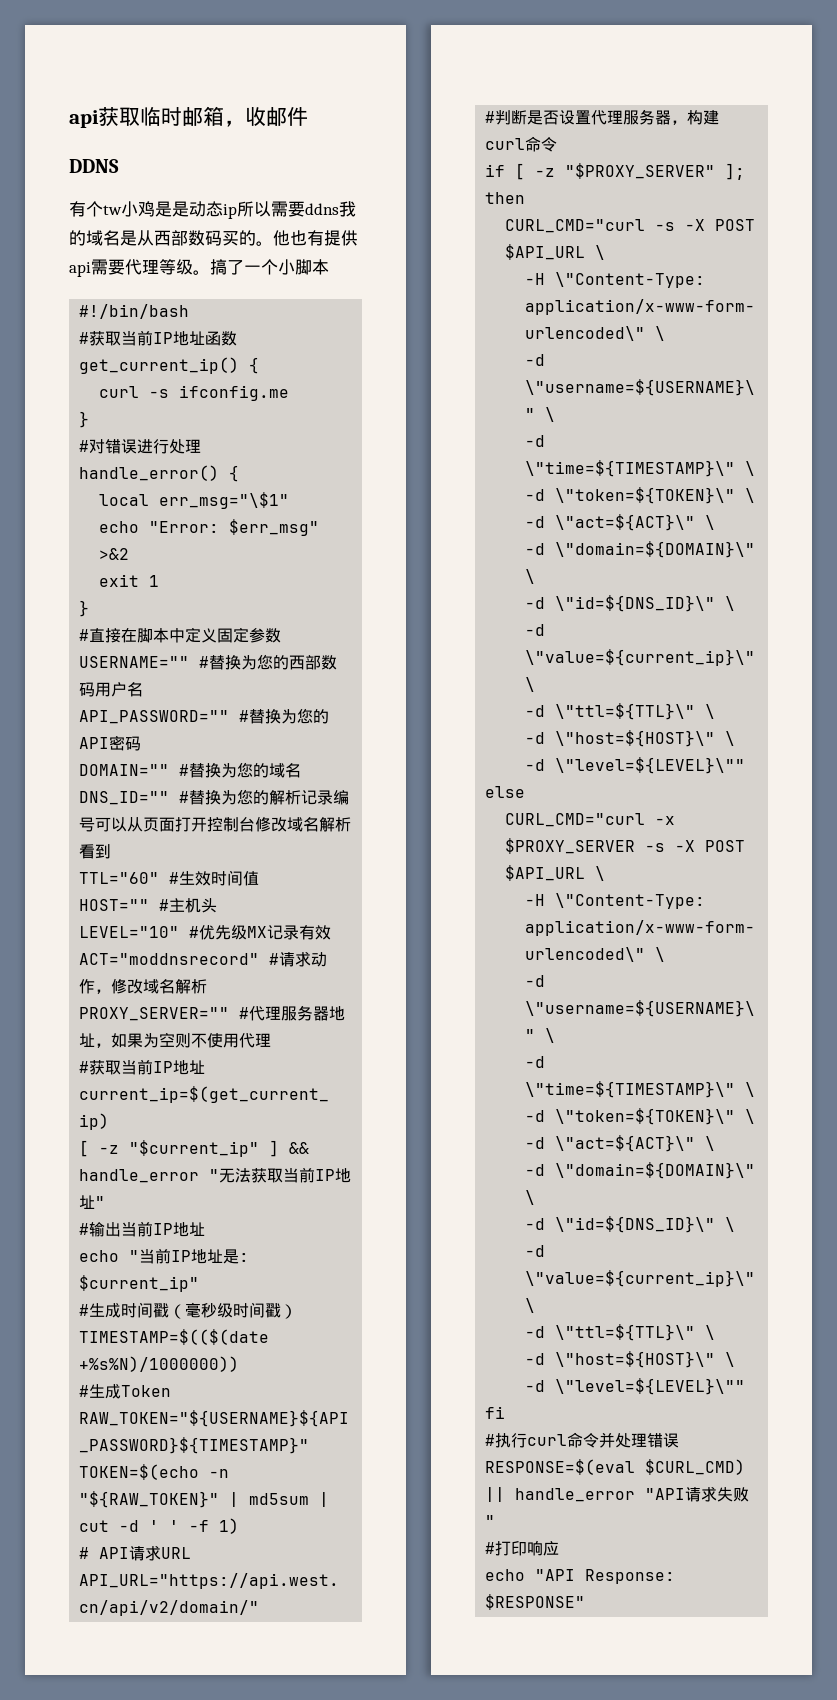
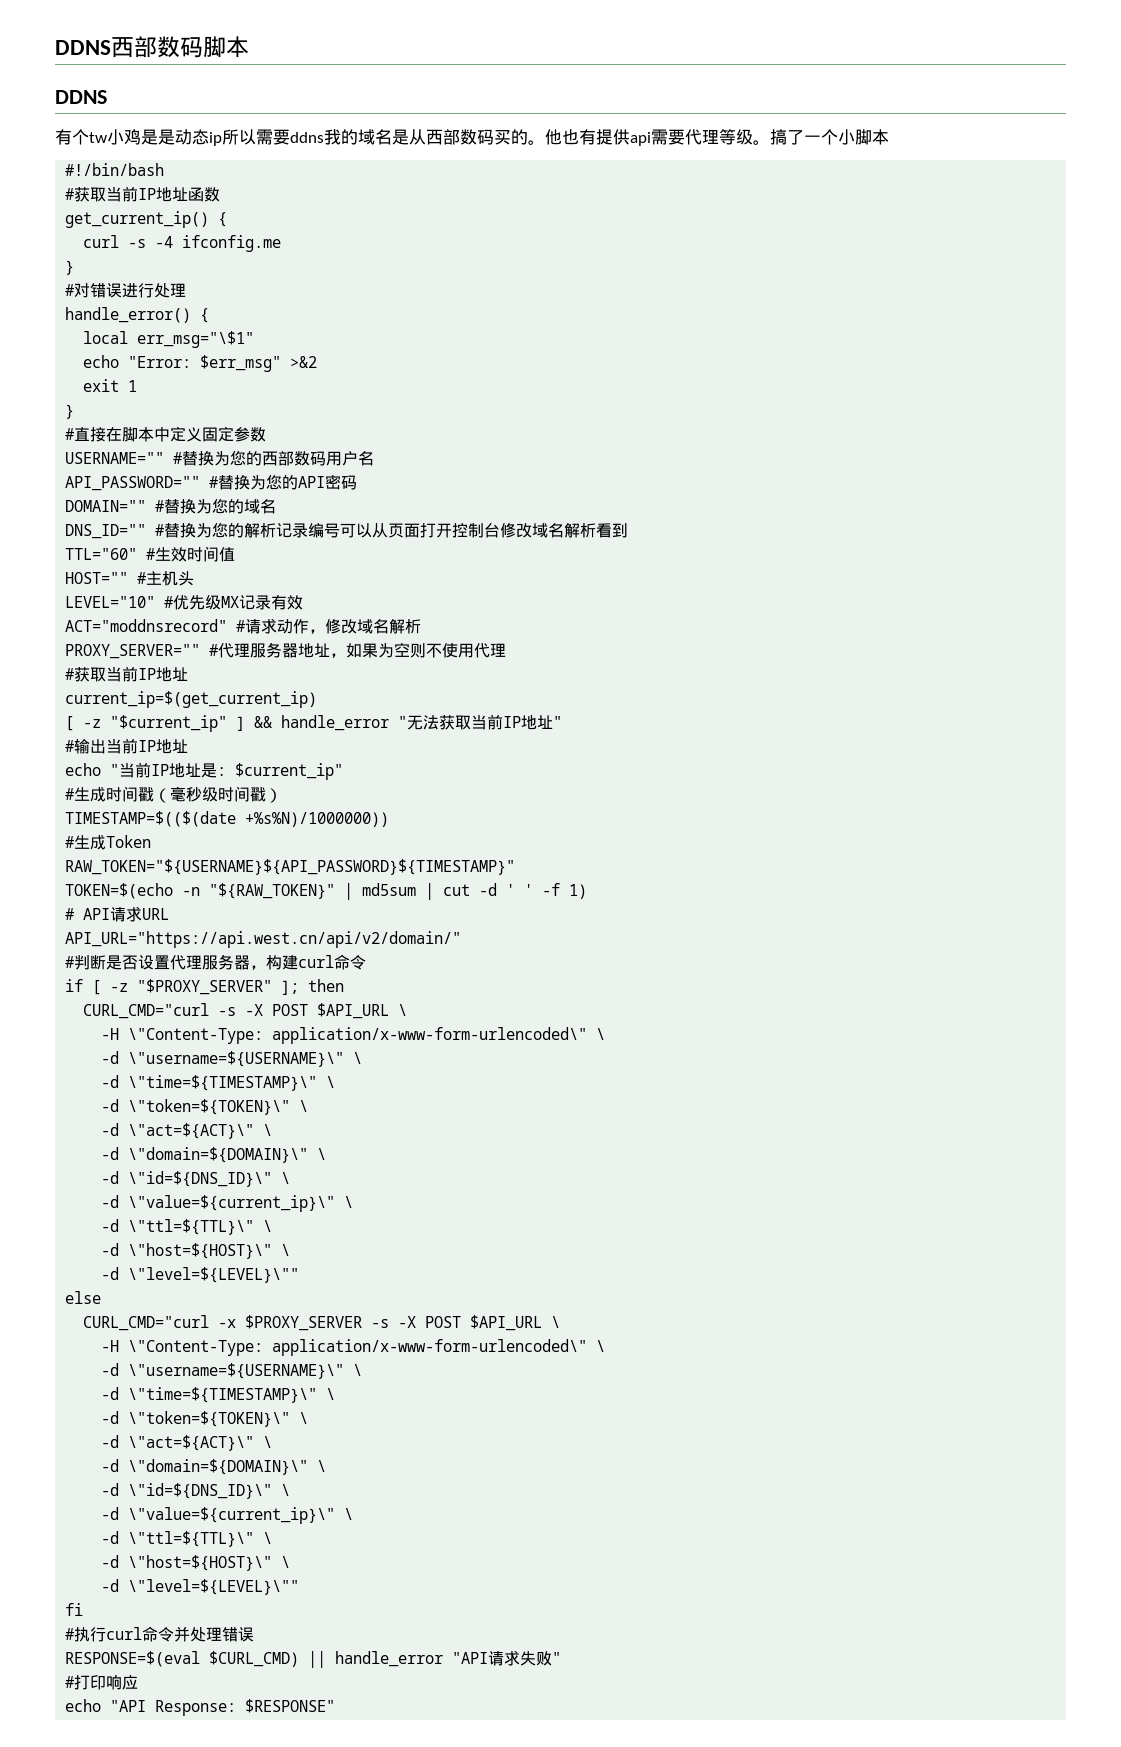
[69,106,308,128] api获取临时邮箱，收邮件 -> [55,36,249,58] DDNS西部数码脚本
(170, 393) none -> [155,236,174,248] -4

